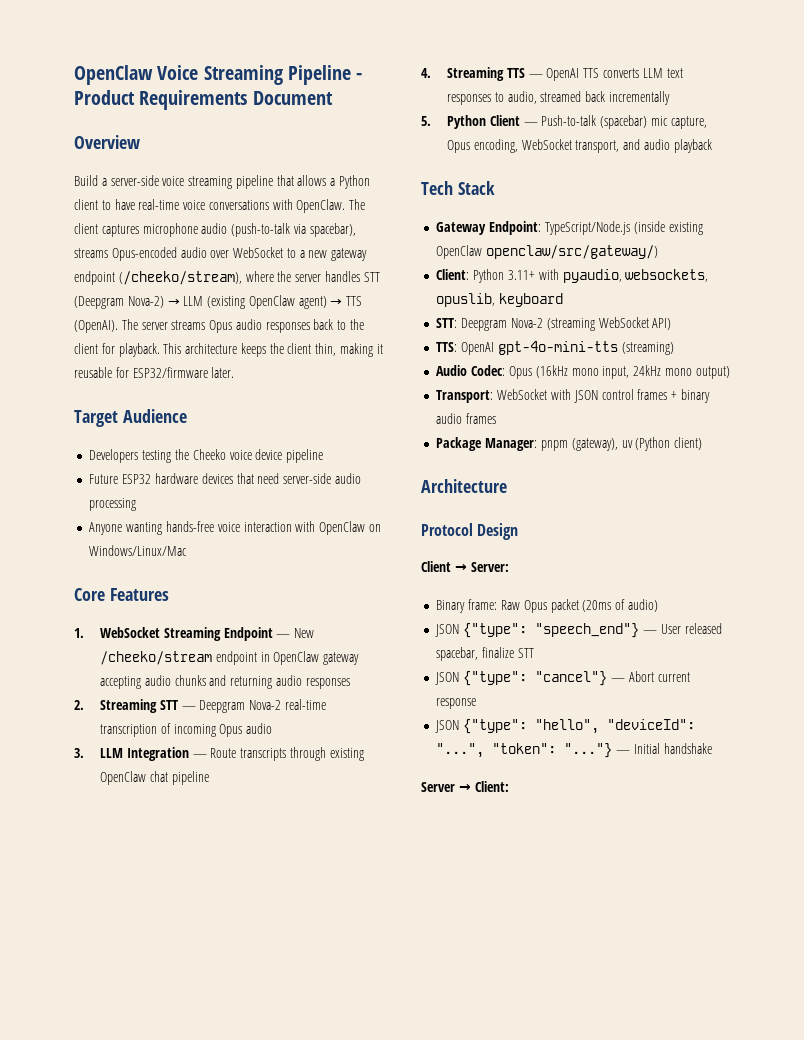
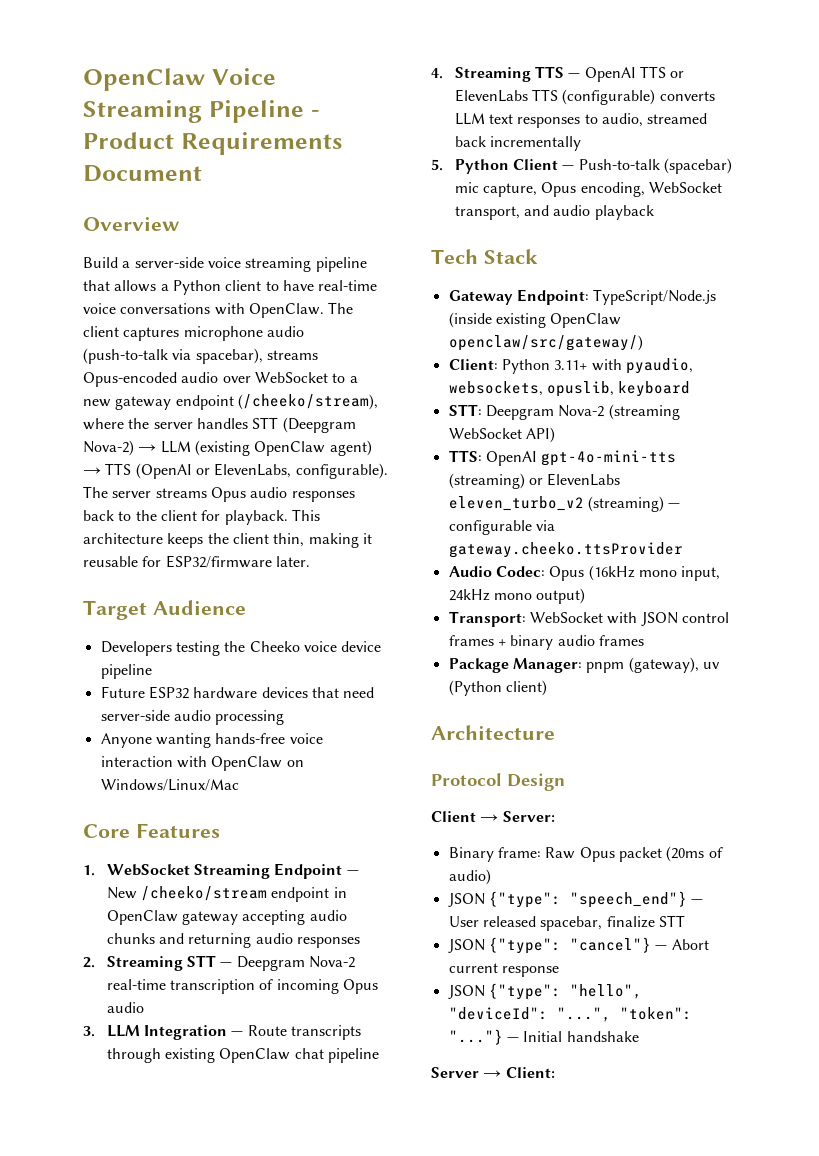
[74,320,118,333] (OpenAI). -> [135,463,388,479] (OpenAI or ElevenLabs, configurable).
(600, 73) none -> [670,71,685,78] [454,89,656,105] or ElevenLabs TTS (configurable)
(674, 348) none -> [528,473,621,486] [448,496,681,512] [448,520,555,535] [448,542,683,558] or ElevenLabs eleven_turbo_v2 (streaming) — configurable via gateway.cheeko.ttsProvider

